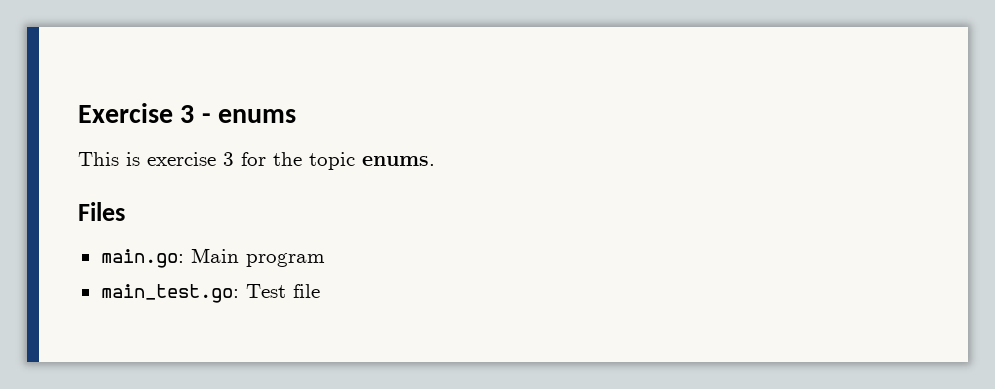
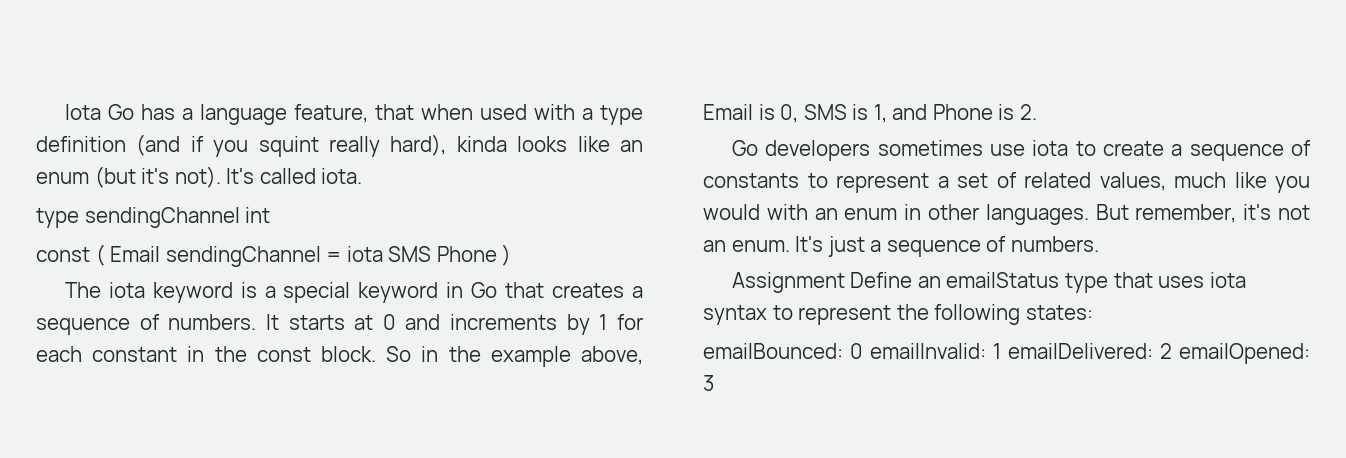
[78,103,297,123] [78,152,435,170] [78,202,125,221] [100,248,325,268] [100,284,320,303] Exercise 3 - enums // This is exercise 3 for the topic enums. // Files // main.go: Main program // main_test.go: Test file -> [64,104,643,125] [36,134,643,157] [36,166,363,188] [36,207,271,228] [36,244,512,267] [64,282,644,303] [36,314,643,335] [36,346,643,367] [703,104,1037,123] [731,140,1312,161] [703,172,1310,193] [703,204,1310,225] [703,236,1099,257] [731,272,1246,293] [703,304,1093,325] [703,343,1310,364] [703,375,714,391] Iota Go has a language feature, that when used with a type definition (and if you squint really hard), kinda looks like an enum (but it's not). It's called iota. // type sendingChannel int // const ( Email sendingChannel = iota SMS Phone ) // The iota keyword is a special keyword in Go that creates a sequence of numbers. It starts at 0 and increments by 1 for each constant in the const block. So in the example above, Email is 0, SMS is 1, and Phone is 2. // Go developers sometimes use iota to create a sequence of constants to represent a set of related values, much like you would with an enum in other languages. But remember, it's not an enum. It's just a sequence of numbers. // Assignment Define an emailStatus type that uses iota syntax to represent the following states: // emailBounced: 0 emailInvalid: 1 emailDelivered: 2 emailOpened: 3

